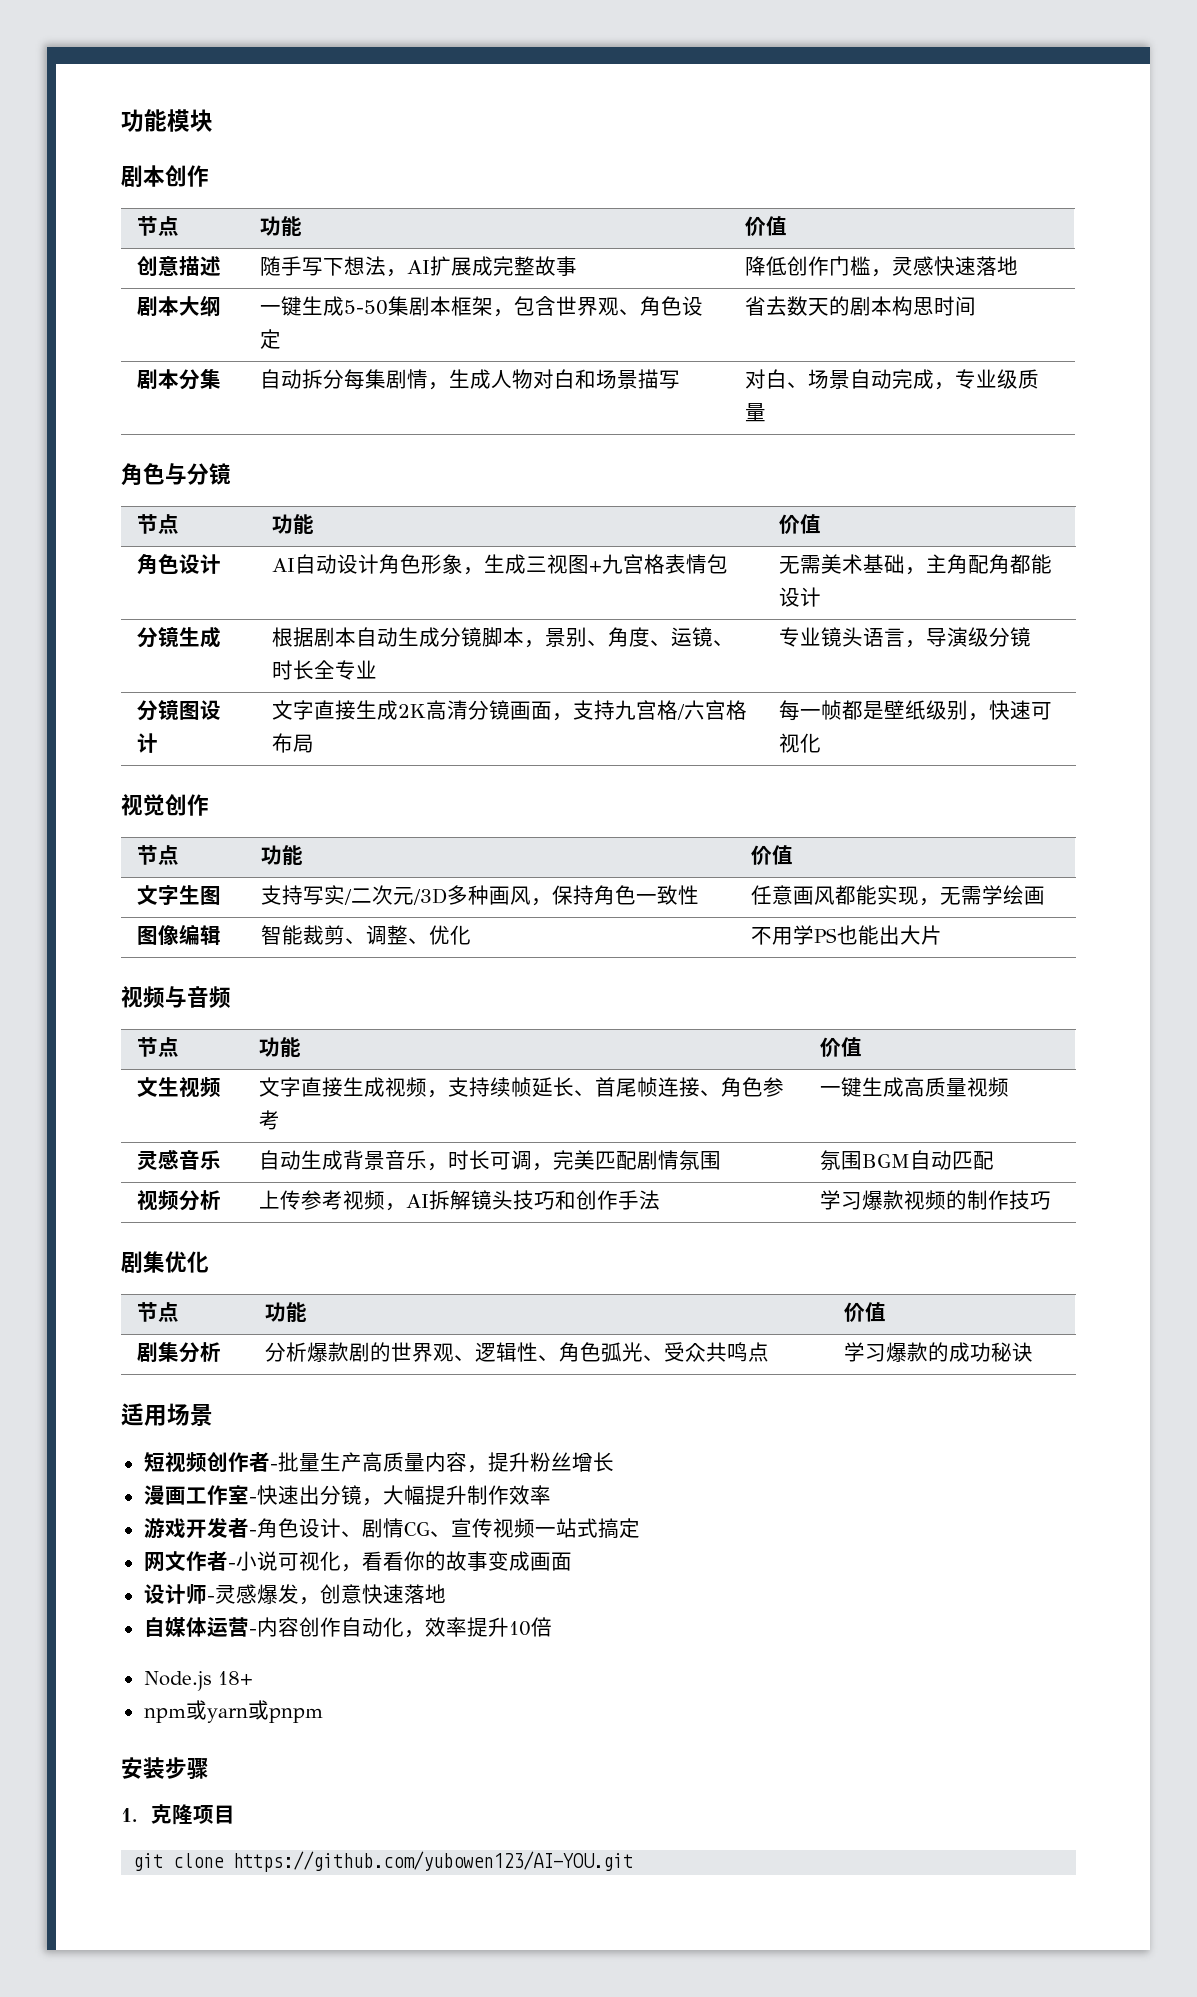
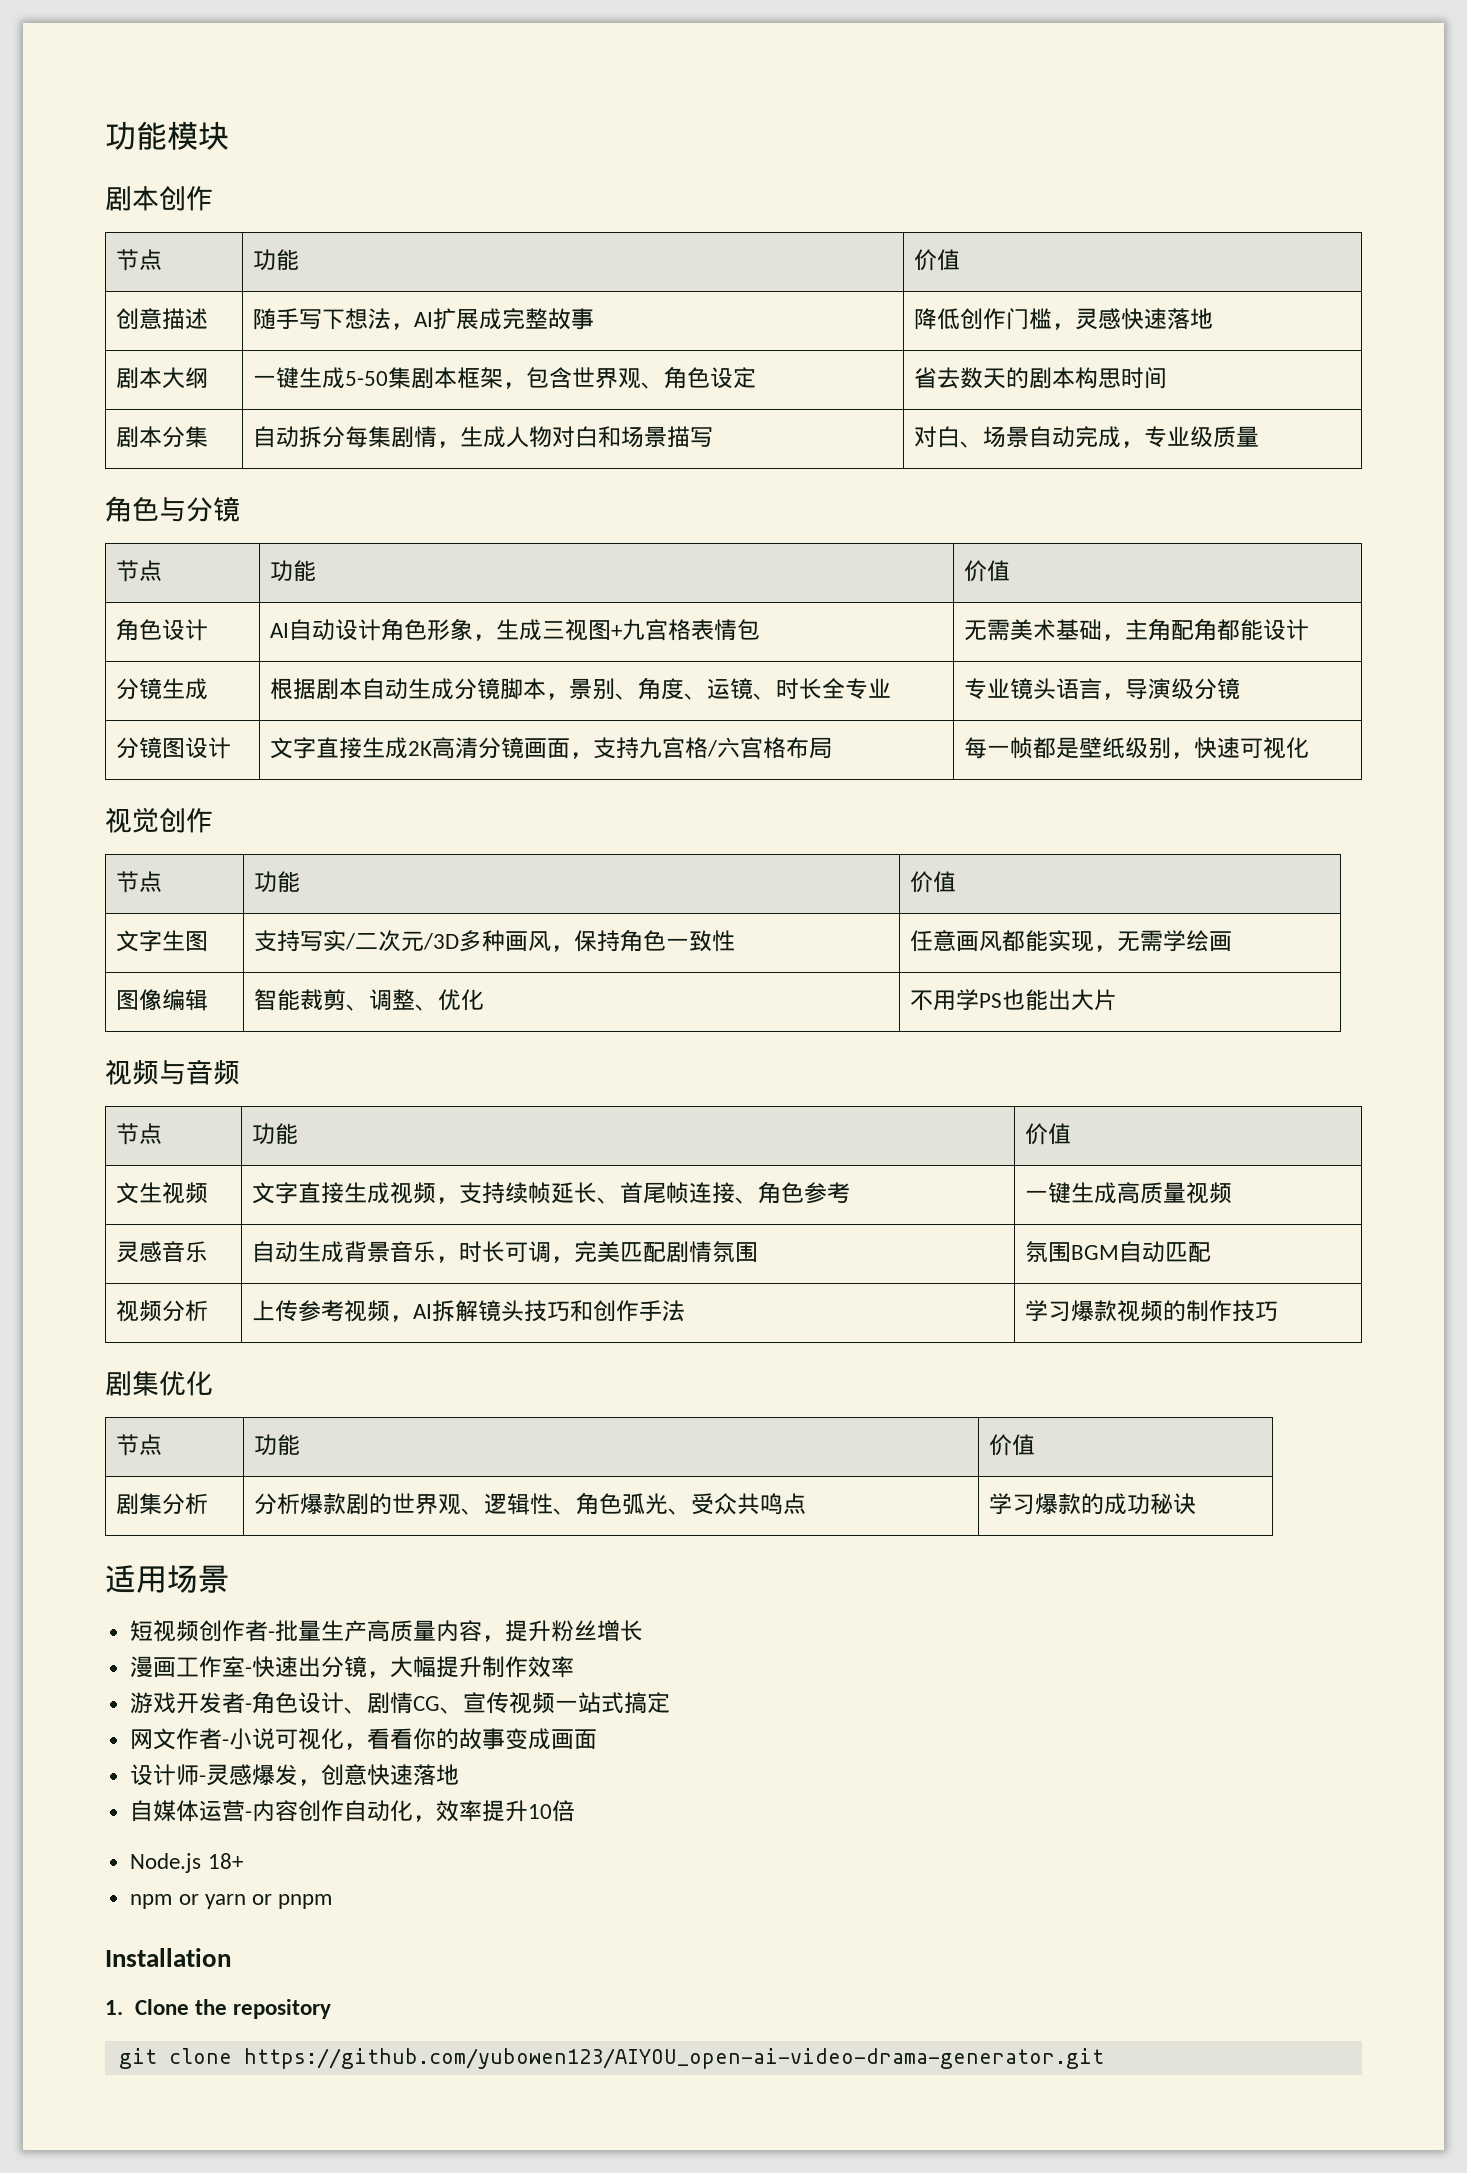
[185,1700,269,1723] 或yarn或 -> [178,1894,272,1909] or yarn or
[121,1757,209,1779] 安装步骤 -> [105,1948,231,1967] Installation
[150,1804,235,1825] 克隆项目 -> [134,1999,331,2019] Clone the repository
[233,1851,634,1872] https://github.com/yubowen123/AI-YOU.git -> [243,2048,1104,2069] https://github.com/yubowen123/AIYOU_open-ai-video-drama-generator.git

